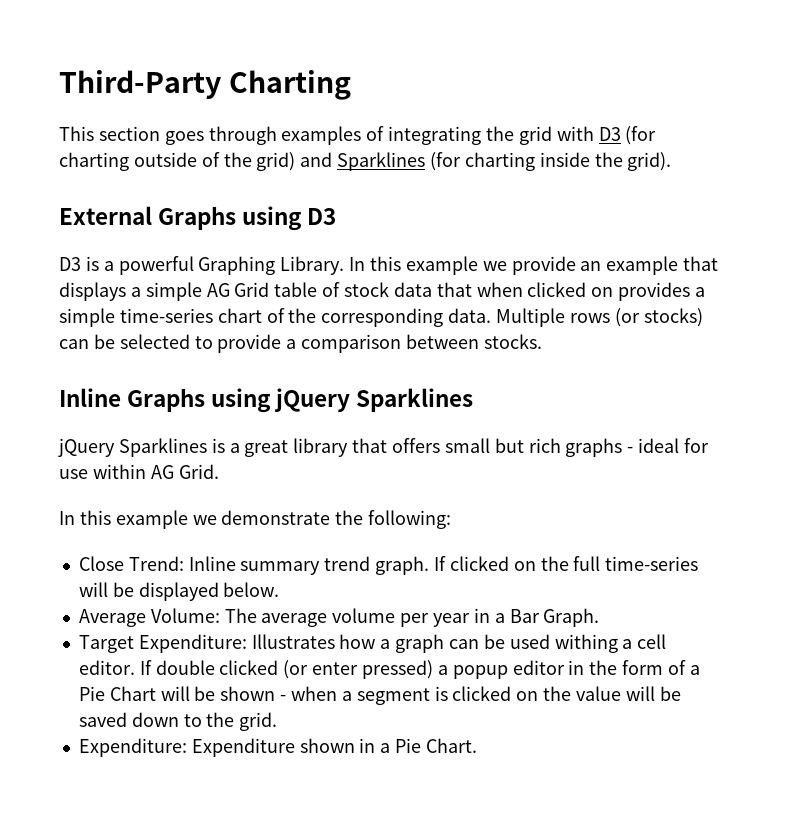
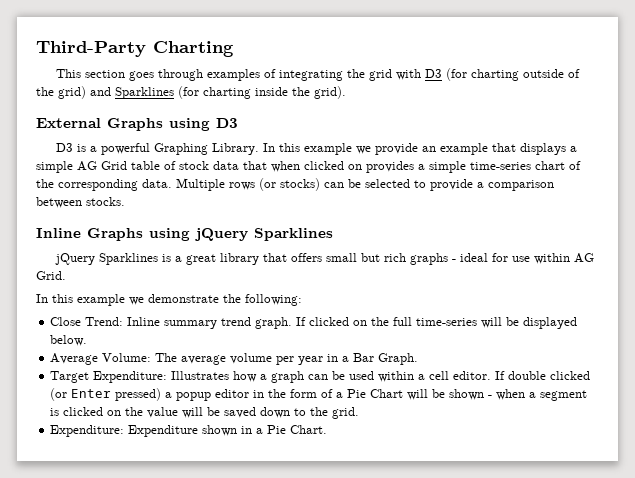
[554,634,618,653] withing -> [378,371,415,382] within
[312,662,359,675] enter -> [71,389,112,398] Enter

